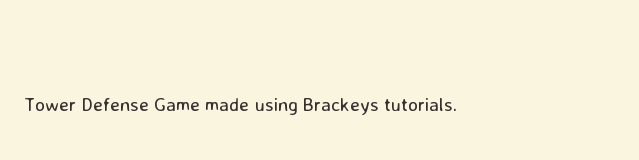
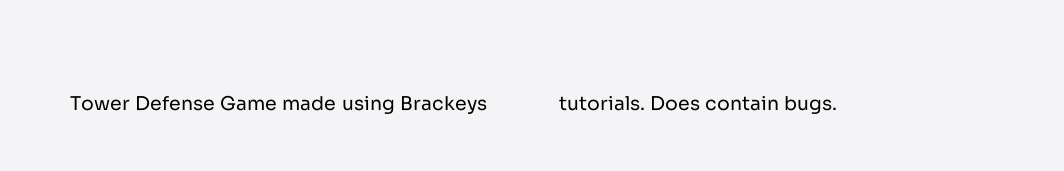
(457, 104) none -> [650,95,838,114] Does contain bugs.

